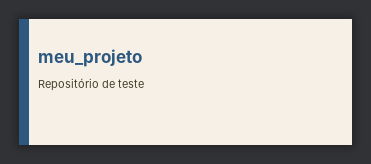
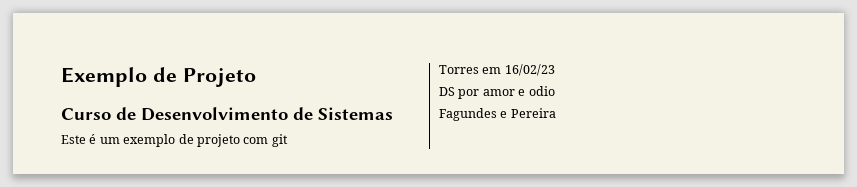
[38,49,142,67] [38,78,144,91] meu_projeto // Repositório de teste -> [61,67,256,87] [61,107,393,121] [61,134,288,147] [439,64,555,76] [439,86,555,99] [439,108,556,121] Exemplo de Projeto // Curso de Desenvolvimento de Sistemas // Este é um exemplo de projeto com git // Torres em 16/02/23 // DS por amor e odio // Fagundes e Pereira

